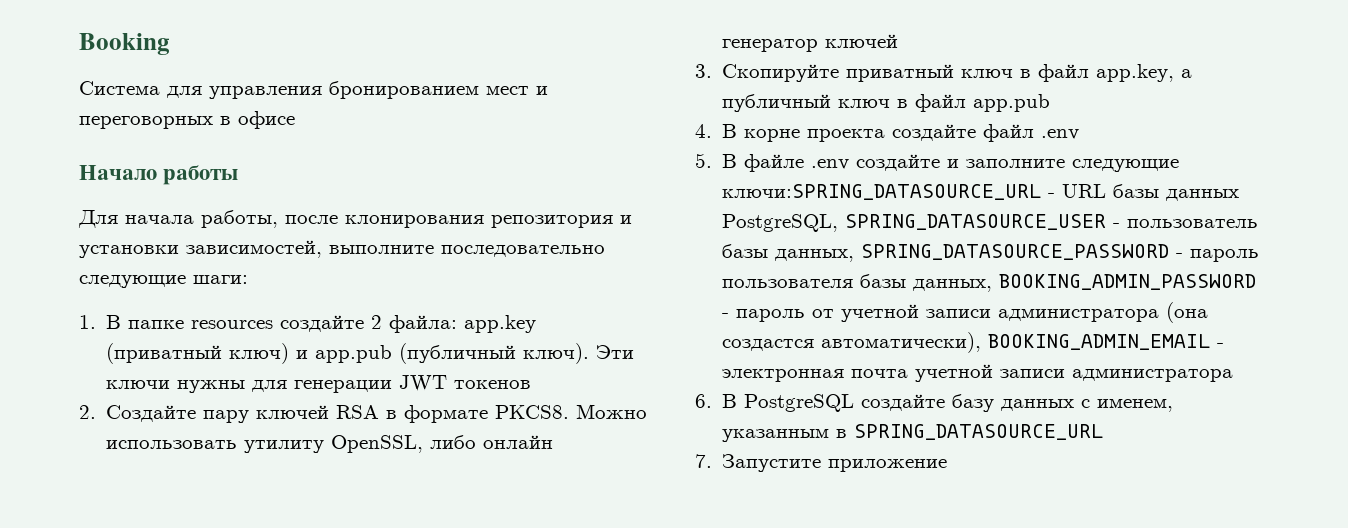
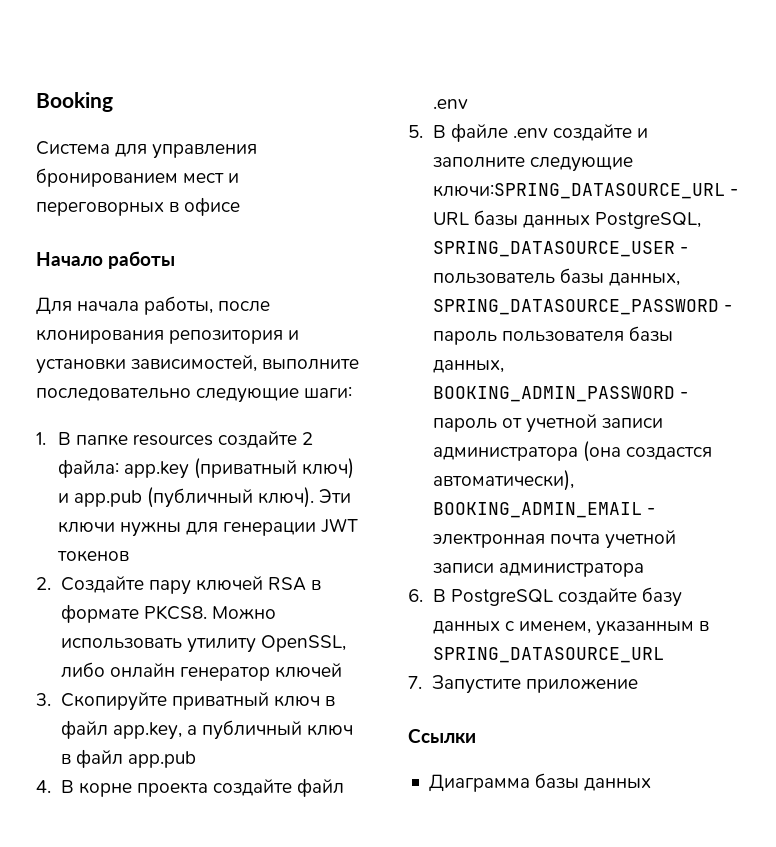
(948, 465) none -> [408,729,476,743] [428,773,652,792] // Ссылки // Диаграмма базы данных

